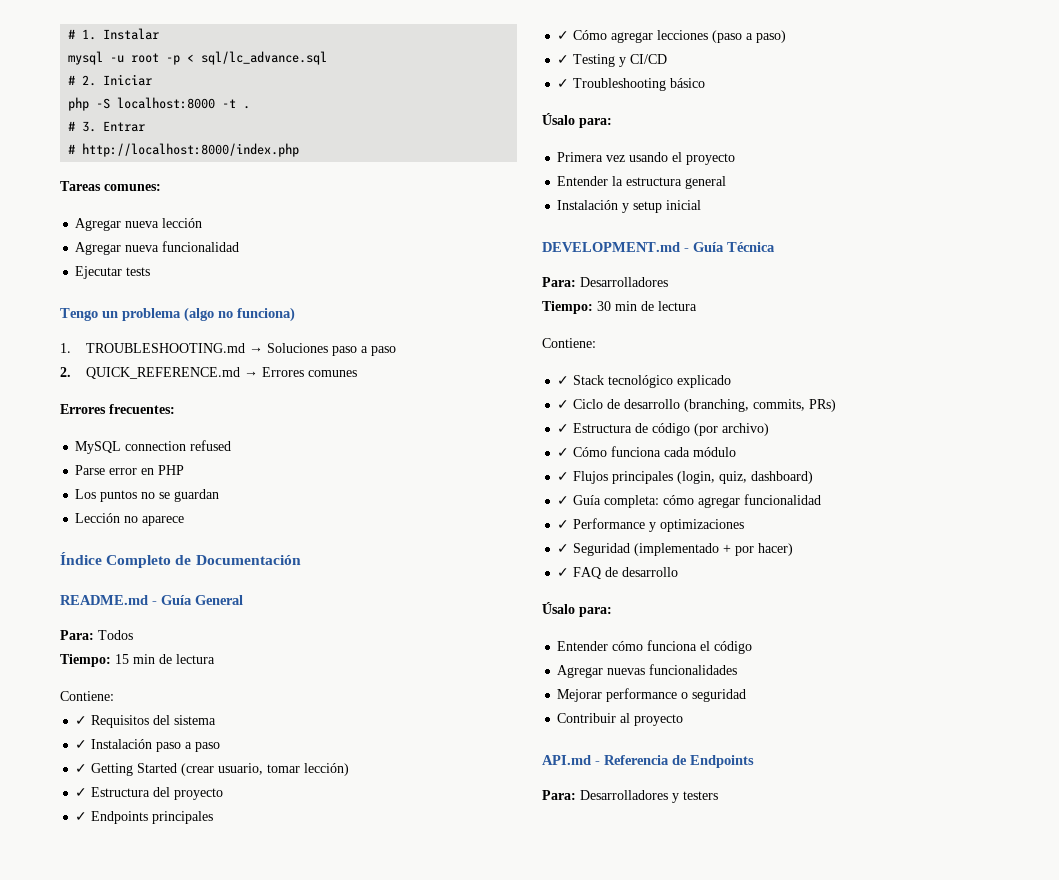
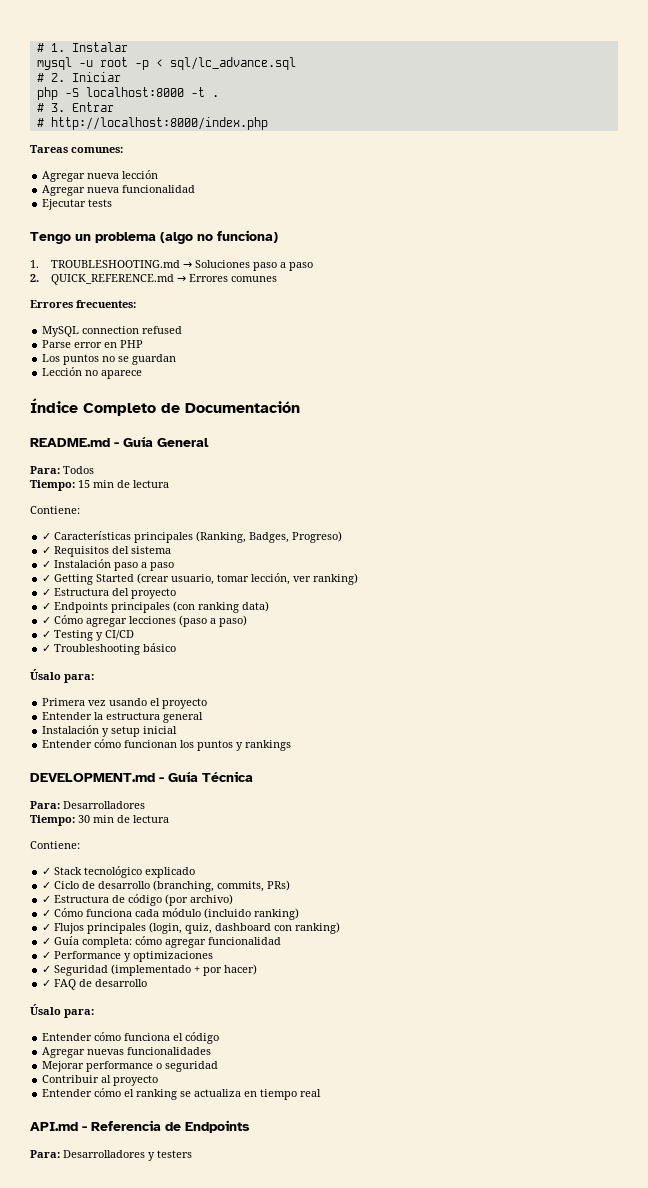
(114, 696) none -> [42,531,343,543] // ✓ Características principales (Ranking, Badges, Progreso)
[304,763,350,776] lección) -> [251,573,359,585] lección, ver ranking)
(214, 817) none -> [173,601,270,613] (con ranking data)
(702, 205) none -> [42,739,292,751] // Entender cómo funcionan los puntos y rankings
(737, 452) none -> [204,908,300,920] (incluido ranking)
[751,471,814,484] dashboard) -> [215,922,341,934] dashboard con ranking)
(684, 720) none -> [42,1088,322,1100] // Entender cómo el ranking se actualiza en tiempo real

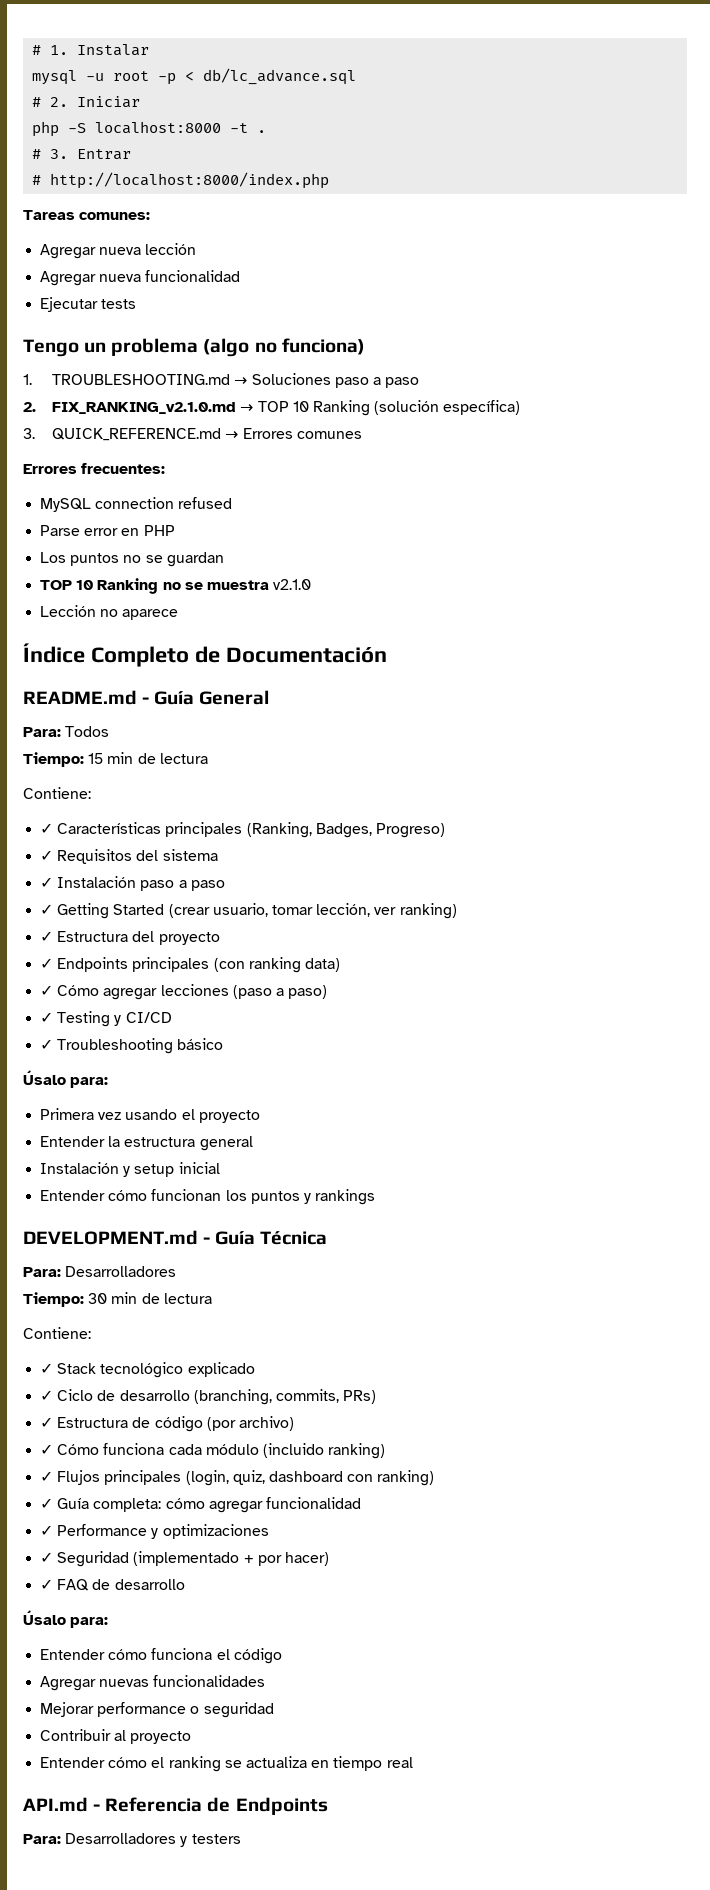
[169,57,296,70] sql/lc_advance.sql -> [203,68,357,85] db/lc_advance.sql
(39, 278) none -> [52,400,521,416] [23,428,35,439] FIX_RANKING_v2.1.0.md → TOP 10 Ranking (solución específica) // 3.
(177, 359) none -> [40,578,312,594] // TOP 10 Ranking no se muestra v2.1.0

